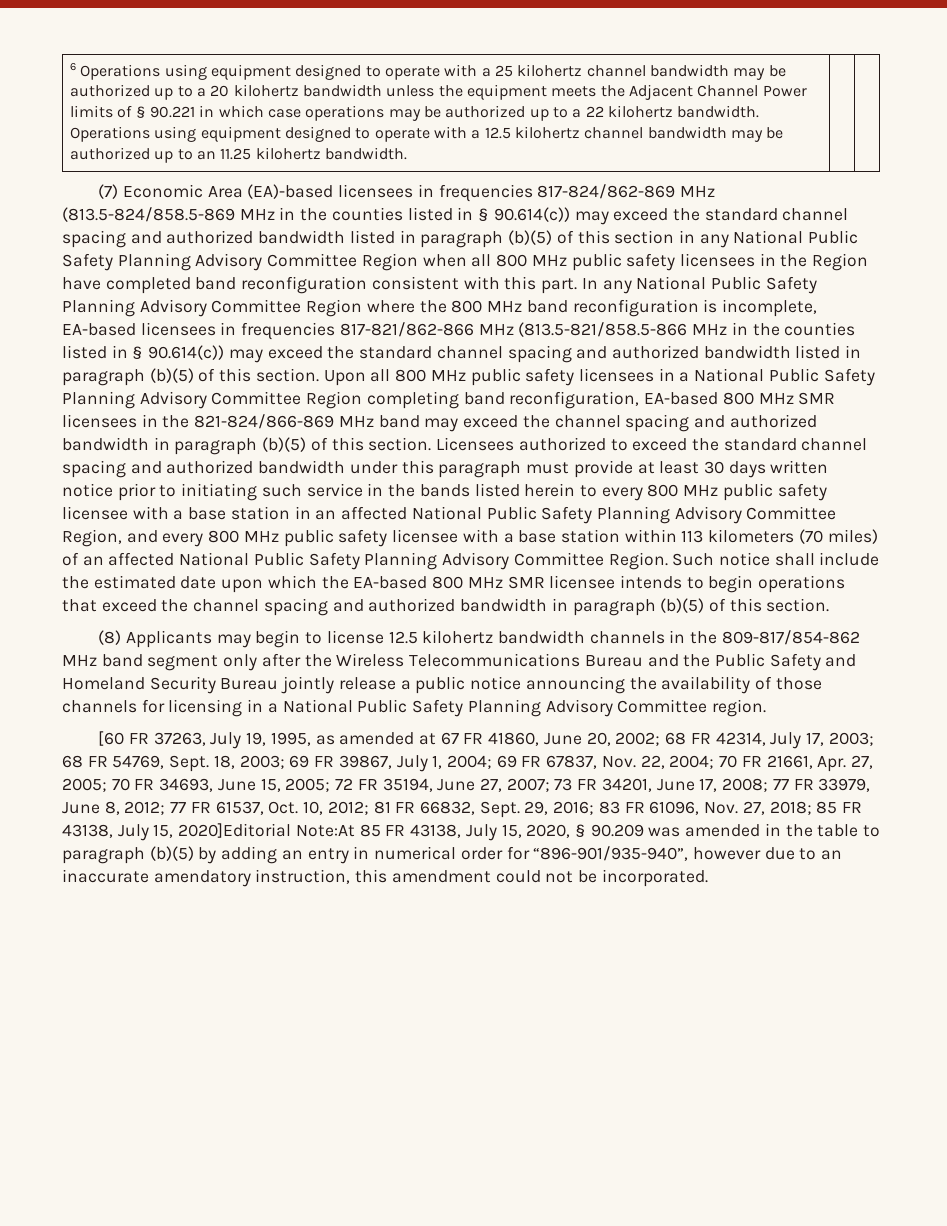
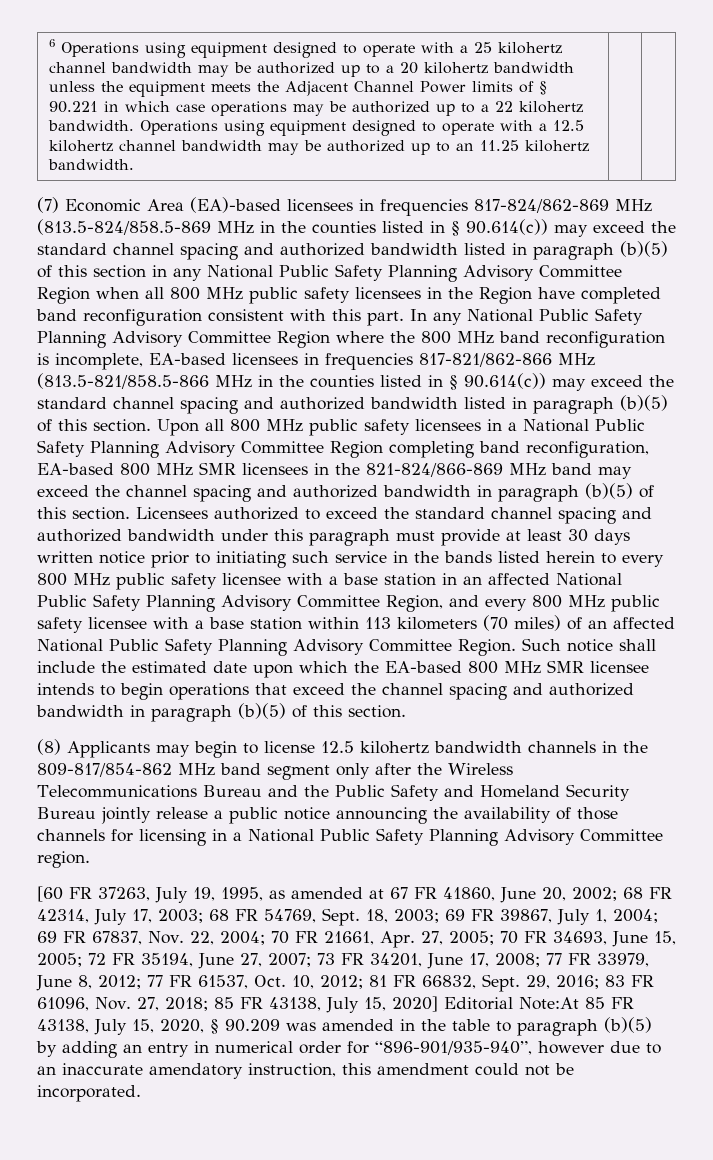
[178,823,292,838] 2020]Editorial -> [391,996,513,1012] 2020] Editorial

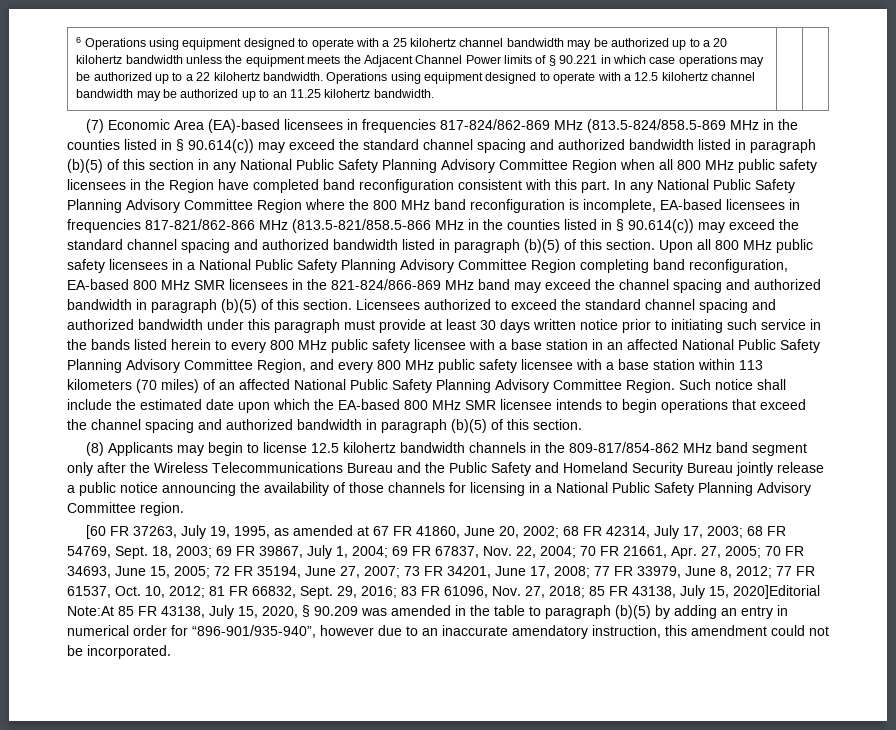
[391,996,513,1012] 2020] Editorial -> [733,585,820,599] 2020]Editorial

